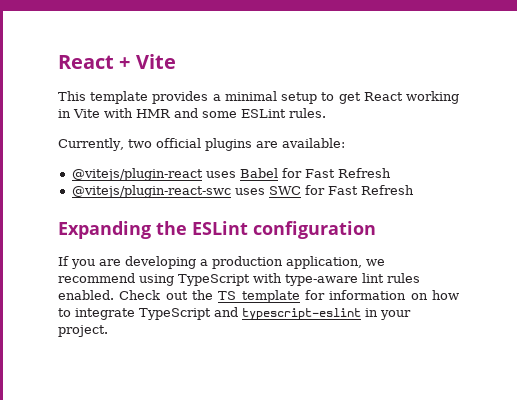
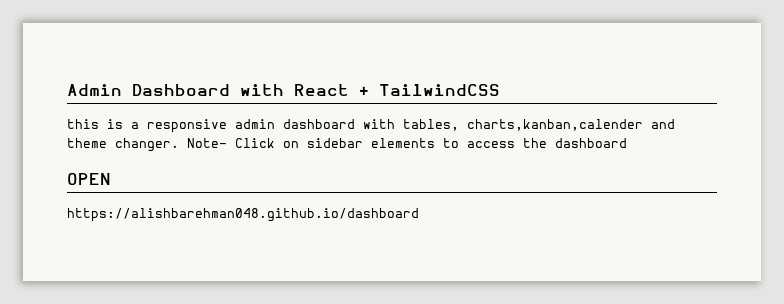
[58,54,176,69] [58,91,460,104] [58,108,326,118] [58,138,345,151] [71,168,391,181] [71,185,414,198] [58,221,376,239] [58,256,385,269] [58,273,420,286] [58,290,459,303] [58,307,411,320] [58,325,108,337] React + Vite // This template provides a minimal setup to get React working in Vite with HMR and some ESLint rules. // Currently, two official plugins are available: // @vitejs/plugin-react uses Babel for Fast Refresh // @vitejs/plugin-react-swc uses SWC for Fast Refresh // Expanding the ESLint configuration // If you are developing a production application, we recommend using TypeScript with type-aware lint rules enabled. Check out the TS template for information on how to integrate TypeScript and typescript-eslint in your project. -> [67,84,500,96] [67,119,675,133] [67,138,627,152] [67,173,111,185] [67,208,419,222] Admin Dashboard with React + TailwindCSS // this is a responsive admin dashboard with tables, charts,kanban,calender and theme changer. Note- Click on sidebar elements to access the dashboard // OPEN // https://alishbarehman048.github.io/dashboard

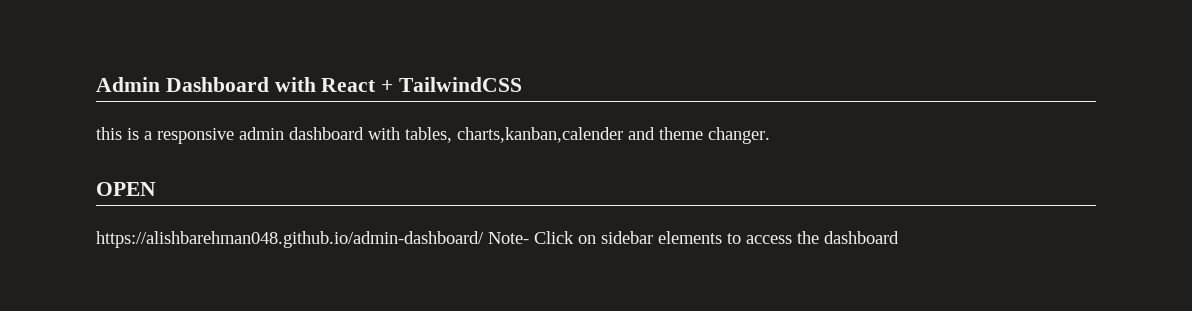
(179, 145) none -> [96,182,156,196] [96,231,484,248] // OPEN // https://alishbarehman048.github.io/admin-dashboard/
[67,173,111,185] [67,208,419,222] // OPEN // https://alishbarehman048.github.io/dashboard -> (899, 237) none

